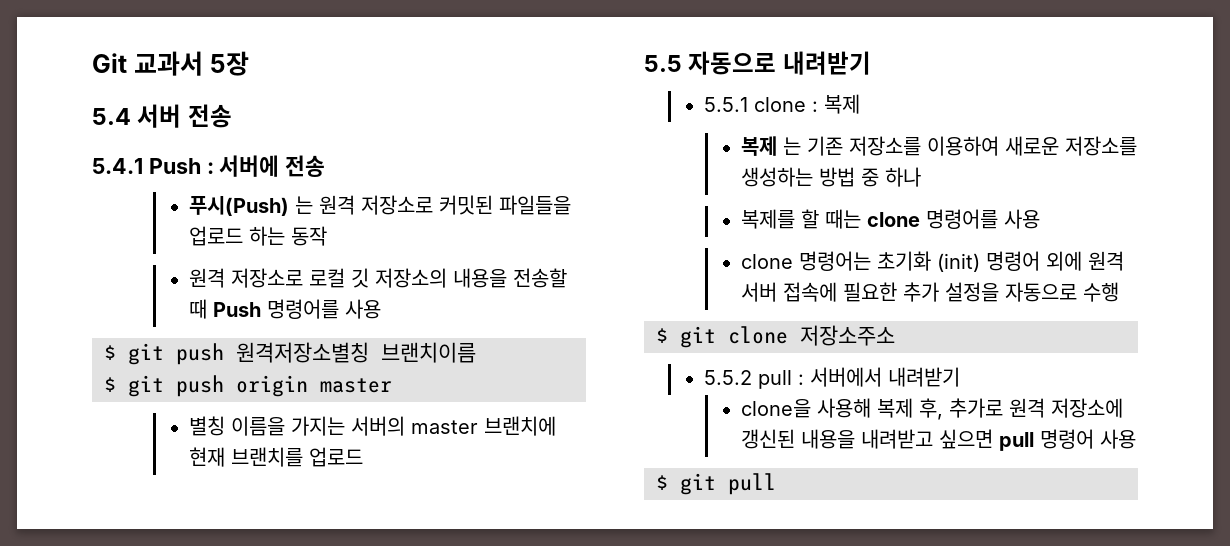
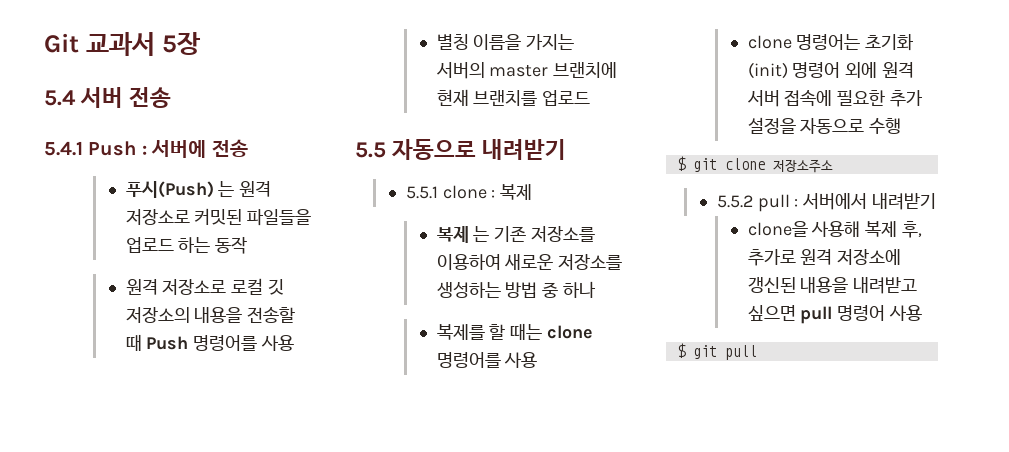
[104,342,476,365] [104,375,392,397] // $ git push 원격저장소별칭 브랜치이름 // $ git push origin master -> (295, 343) none

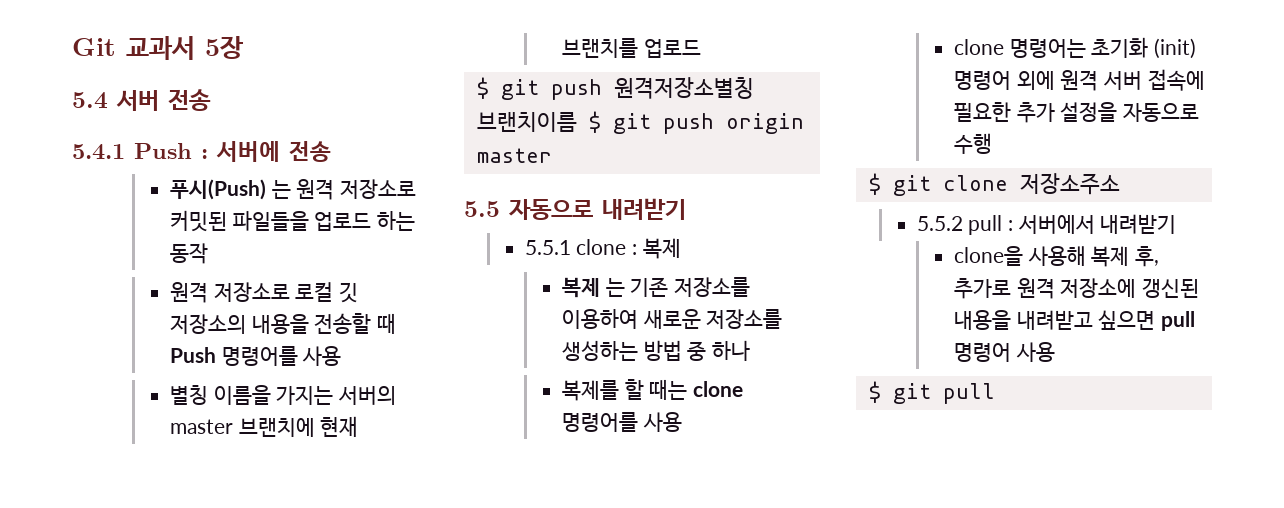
(591, 98) none -> [476,77,754,100] [476,111,804,134] [476,148,552,163] // $ git push 원격저장소별칭 브랜치이름 $ git push origin master

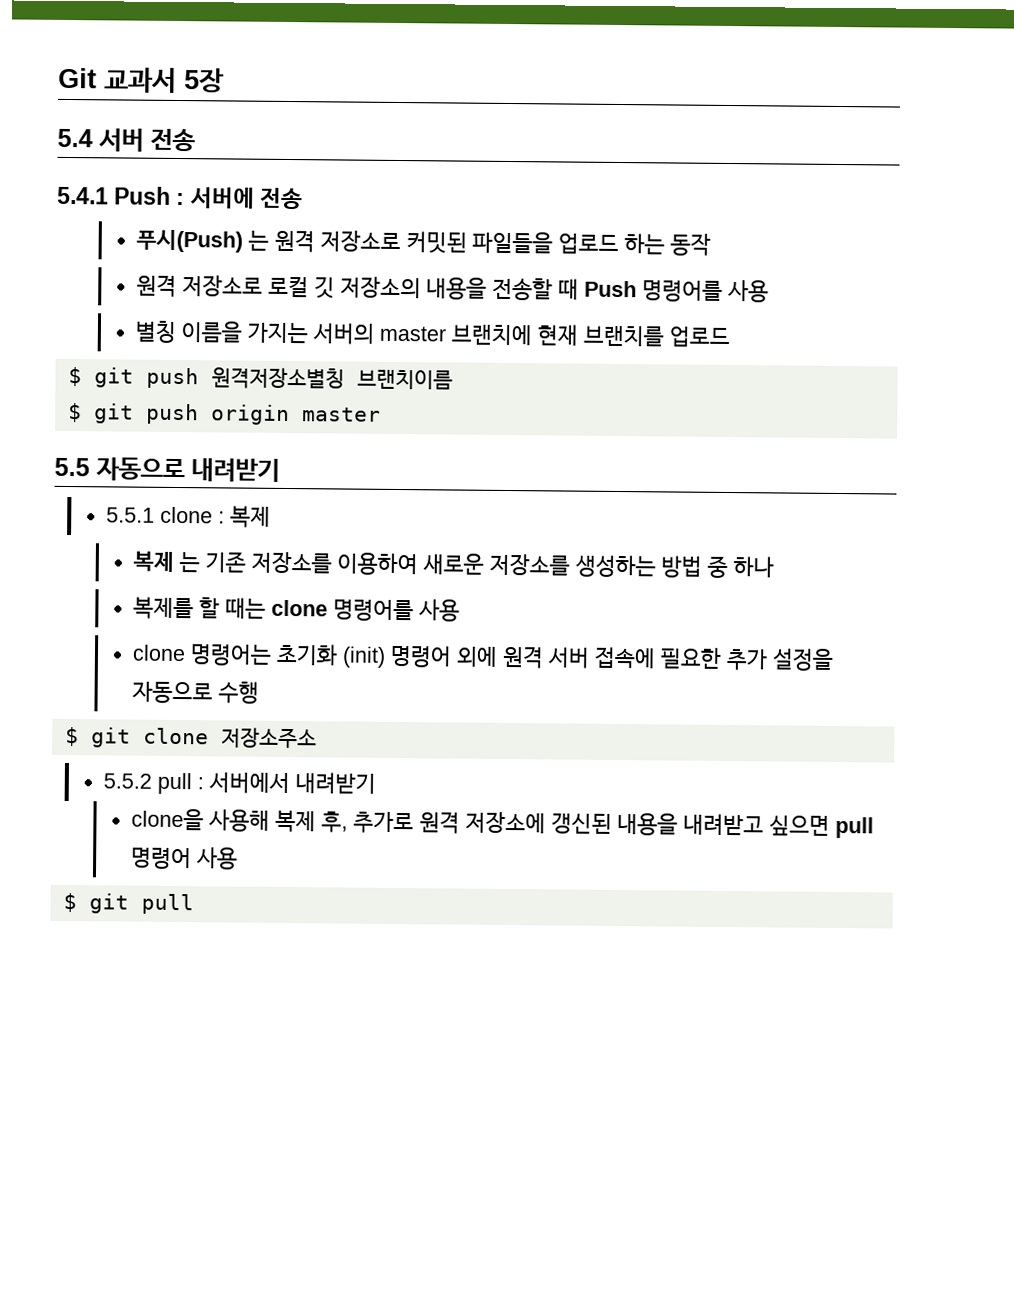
(577, 122) none -> (453, 379) //

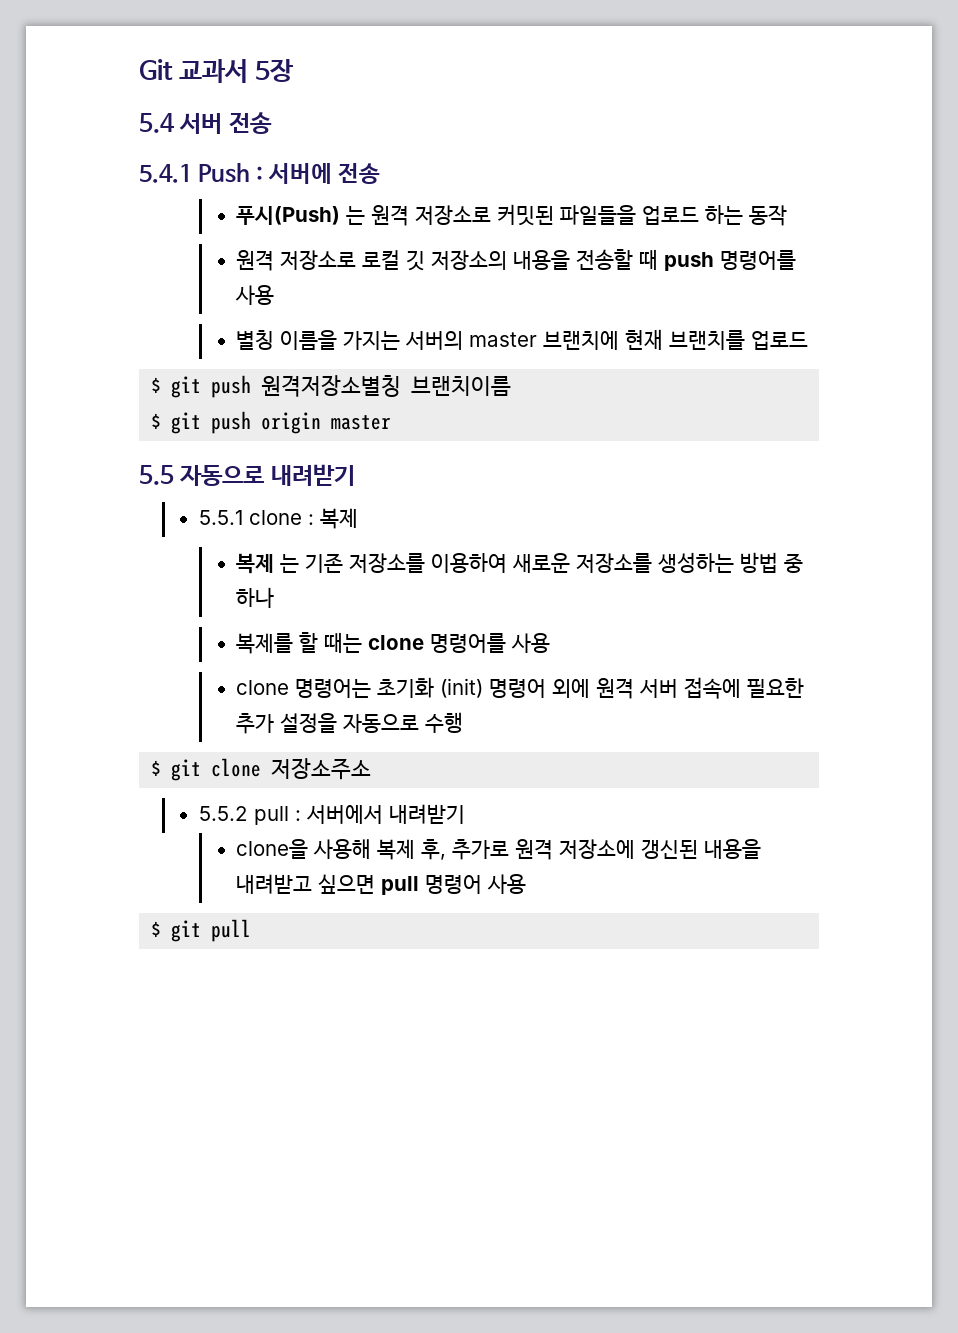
[584,280,638,298] Push -> [664,252,715,271] push

